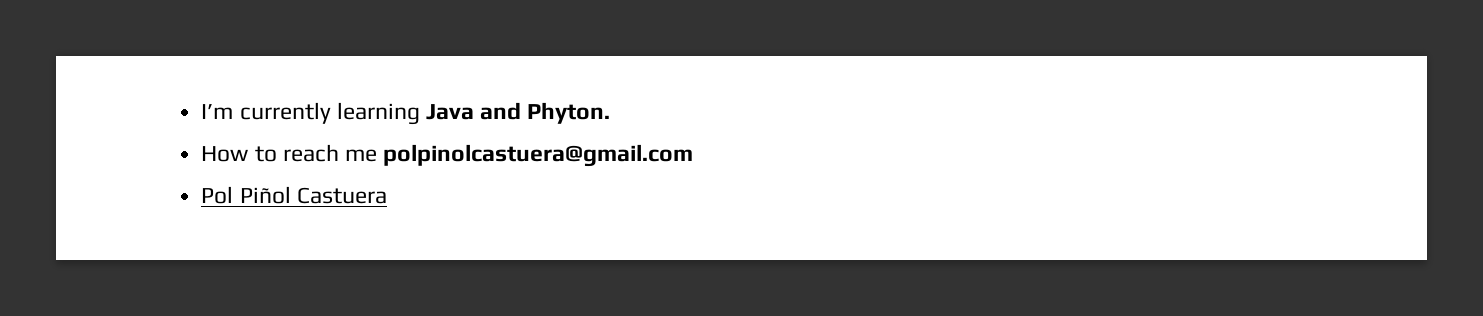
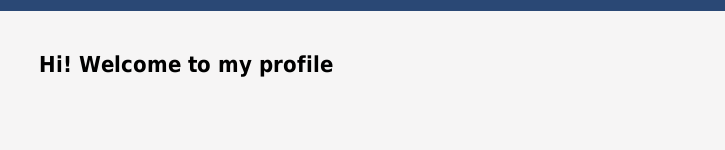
[201,102,611,125] [201,144,694,167] [201,186,387,204] I’m currently learning Java and Phyton. // How to reach me polpinolcastuera@gmail.com // Pol Piñol Castuera -> [39,55,333,77] Hi! Welcome to my profile

